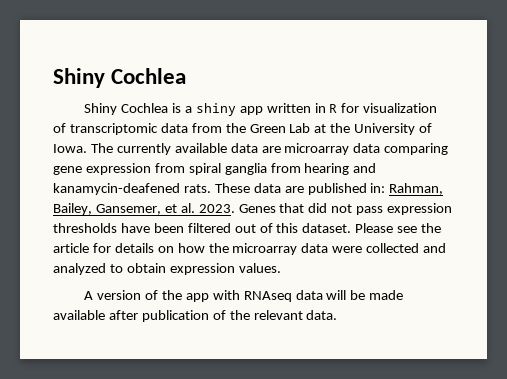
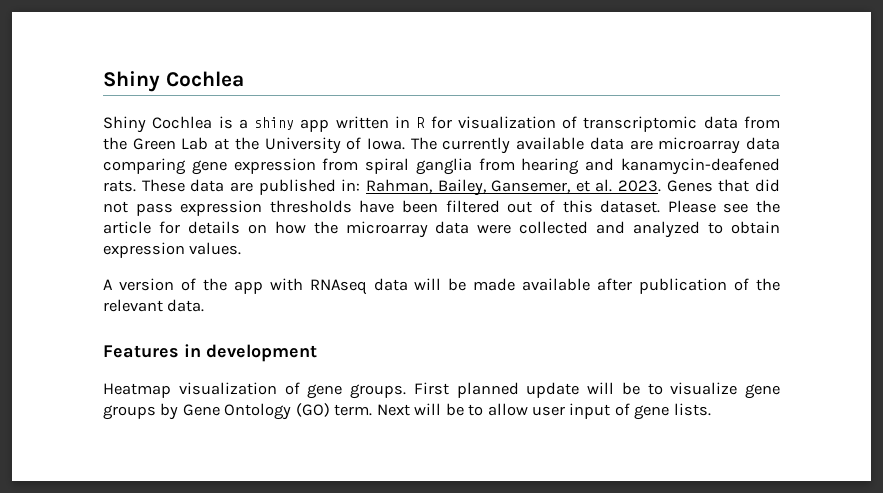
(338, 315) none -> [103,344,317,362] [103,382,780,399] [103,403,711,420] // Features in development // Heatmap visualization of gene groups. First planned update will be to visualize gene groups by Gene Ontology (GO) term. Next will be to allow user input of gene lists.

